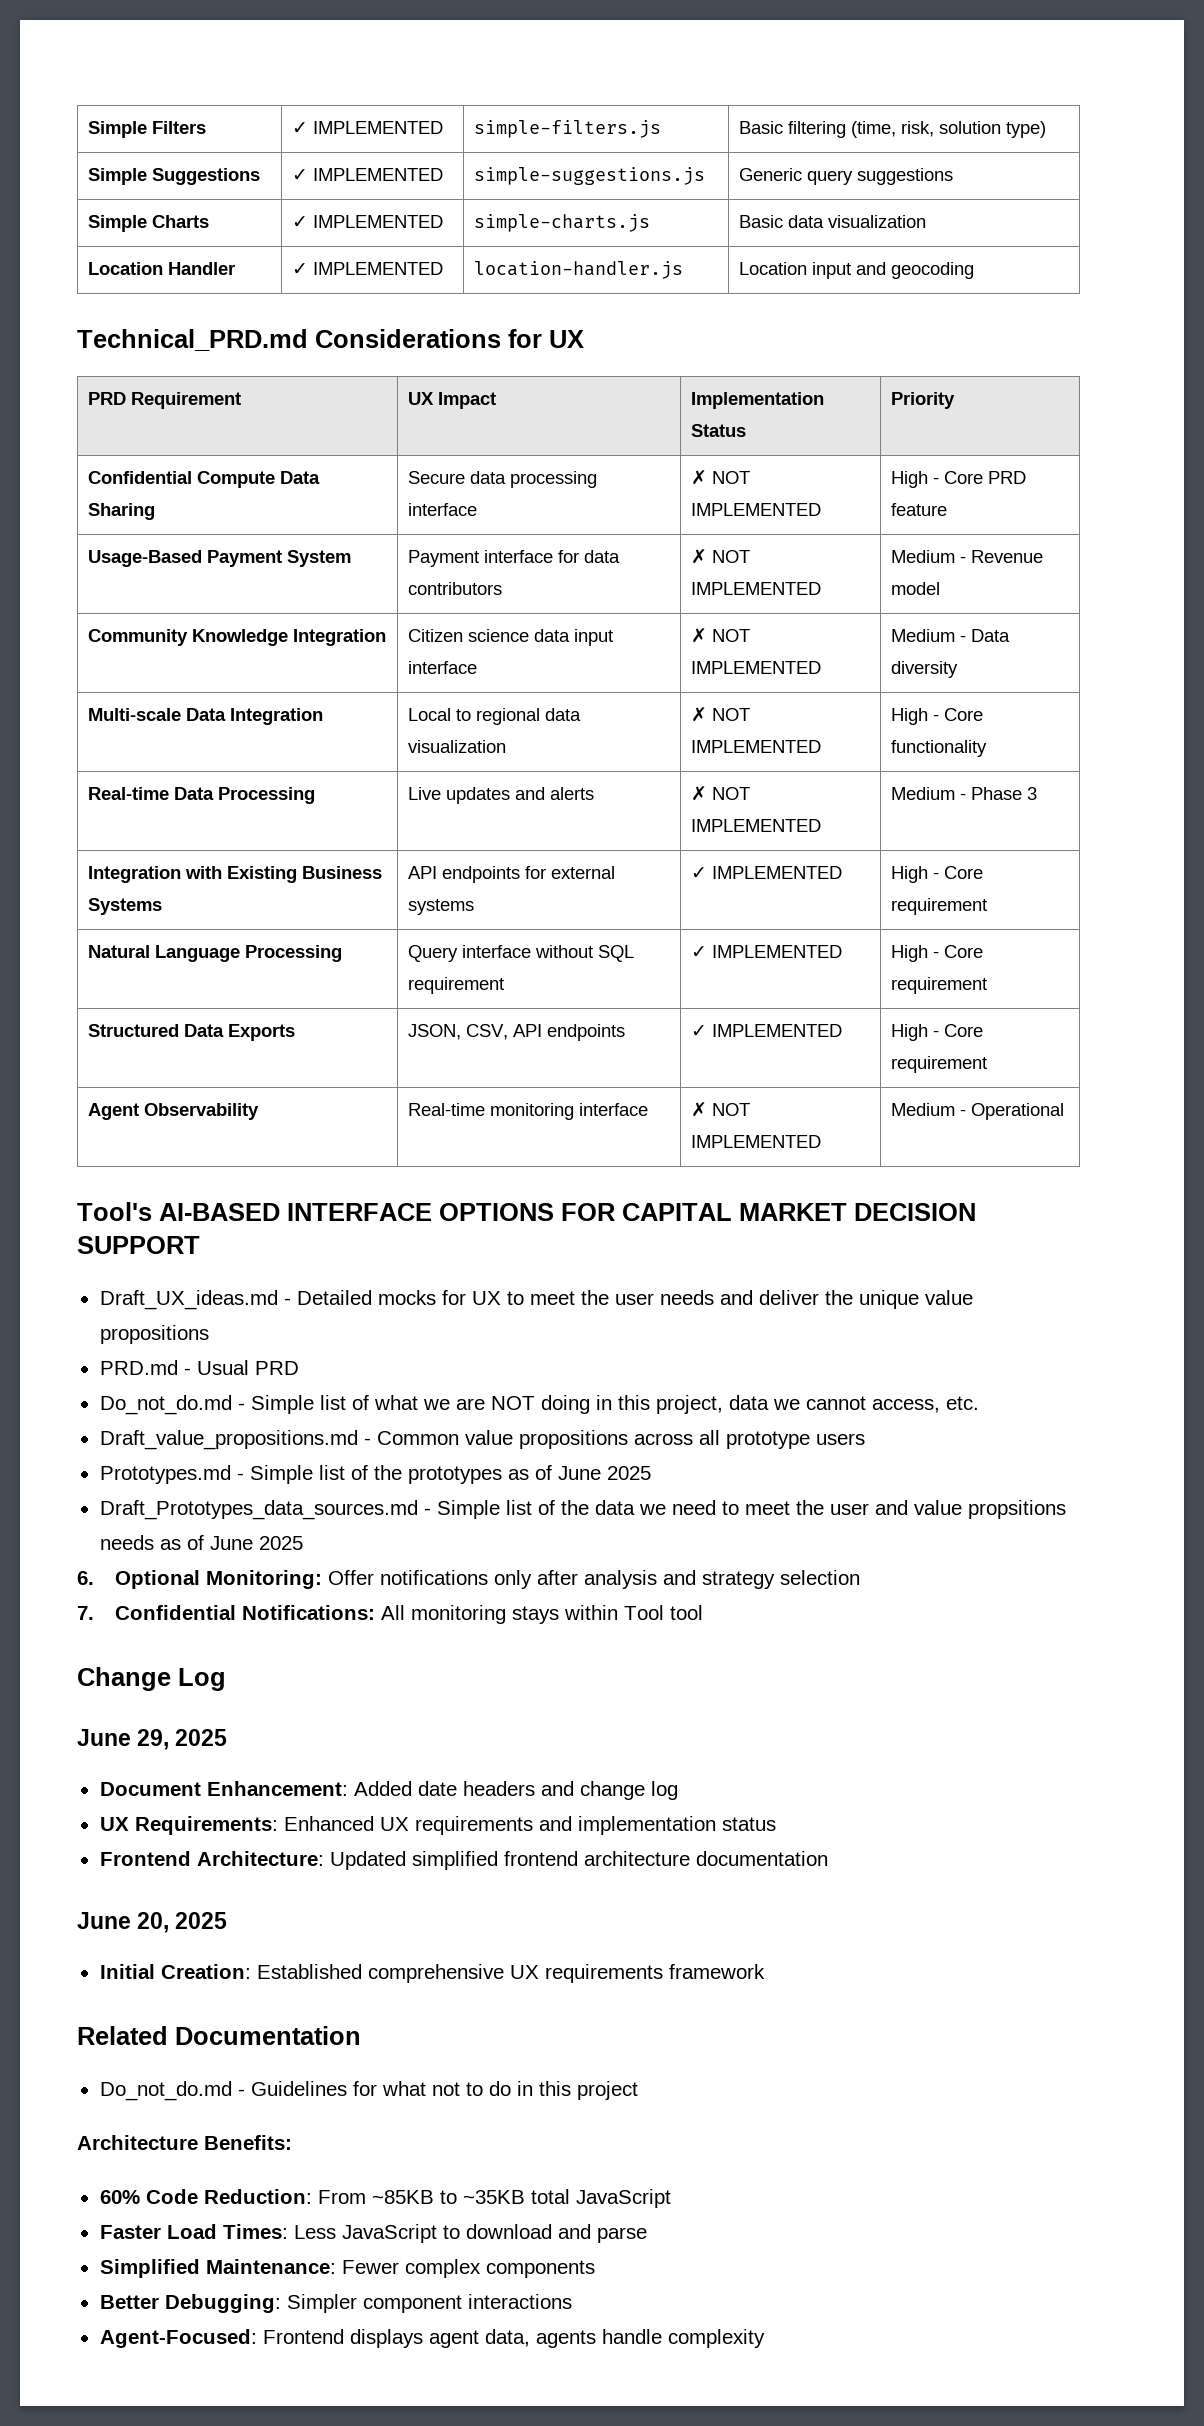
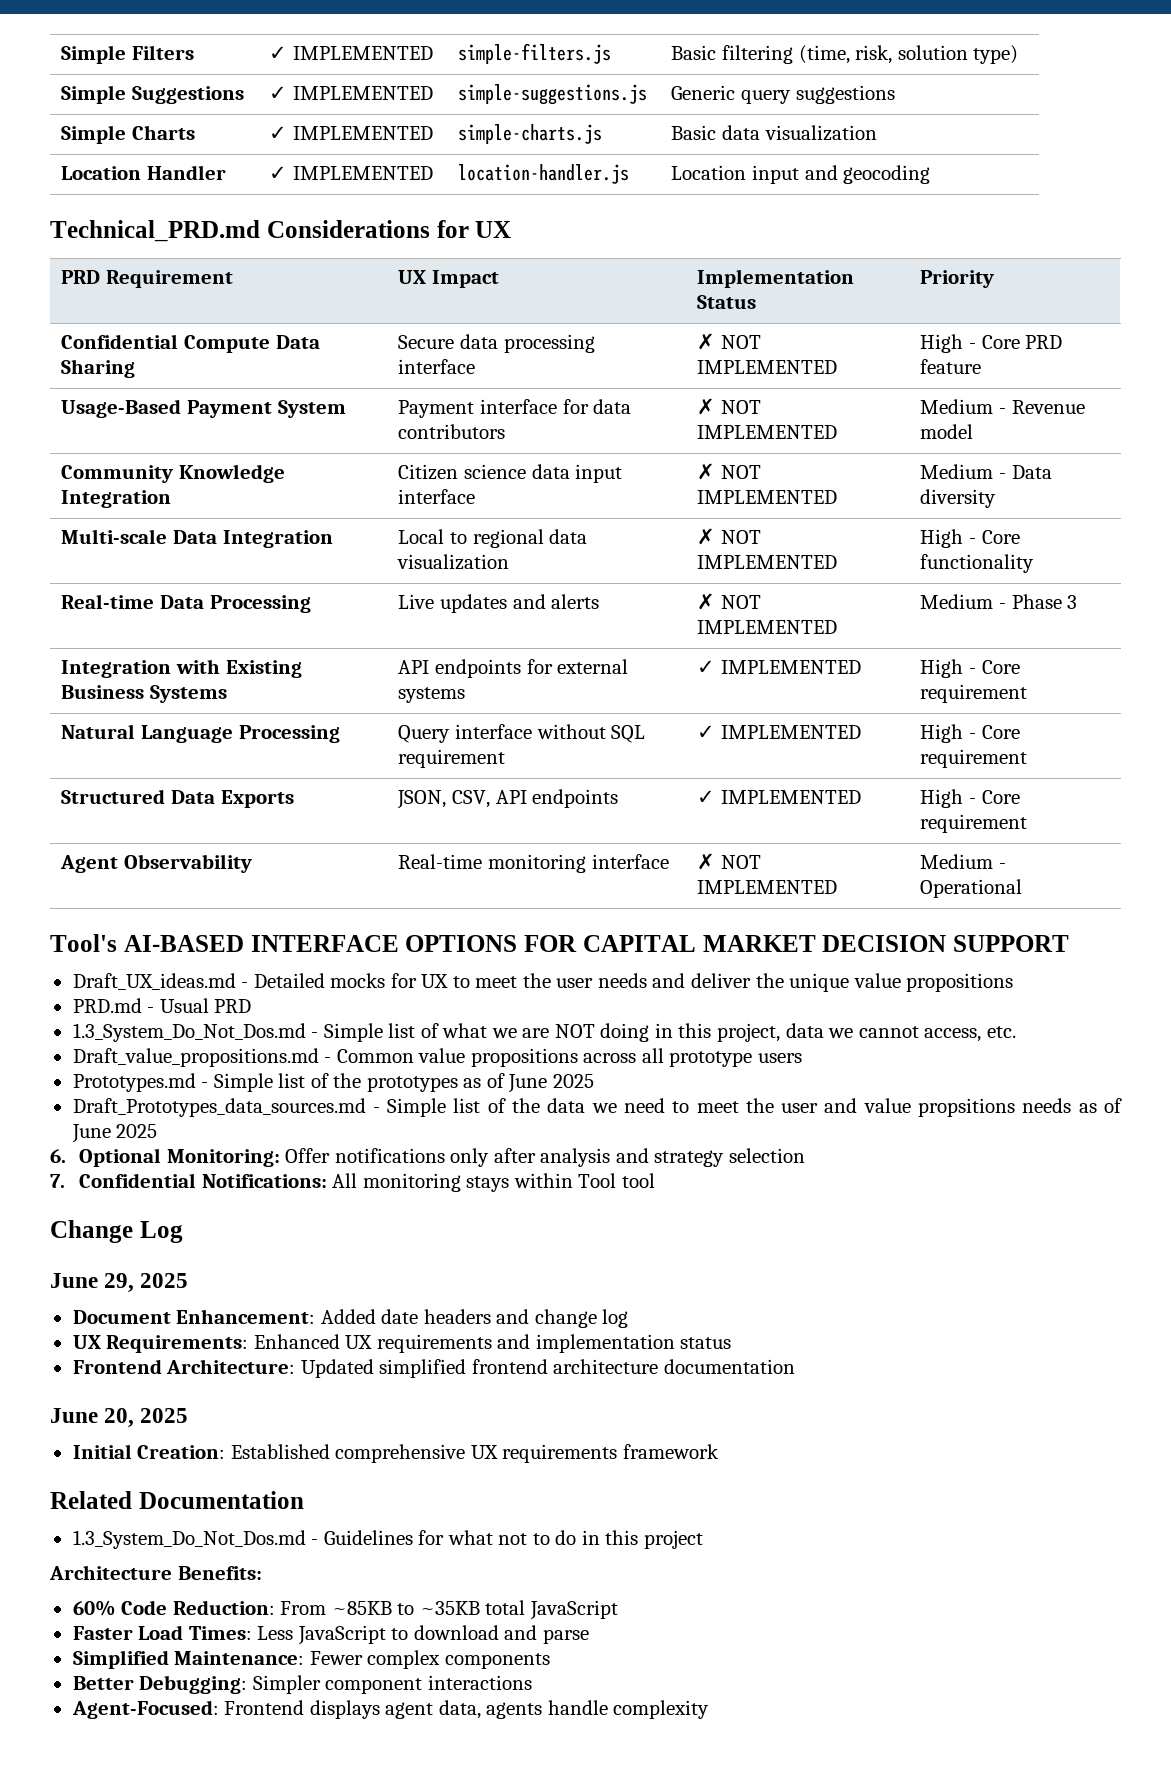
[99,1395,232,1415] Do_not_do.md -> [72,1023,306,1042] 1.3_System_Do_Not_Dos.md
[99,2081,232,2101] Do_not_do.md -> [72,1530,306,1549] 1.3_System_Do_Not_Dos.md

